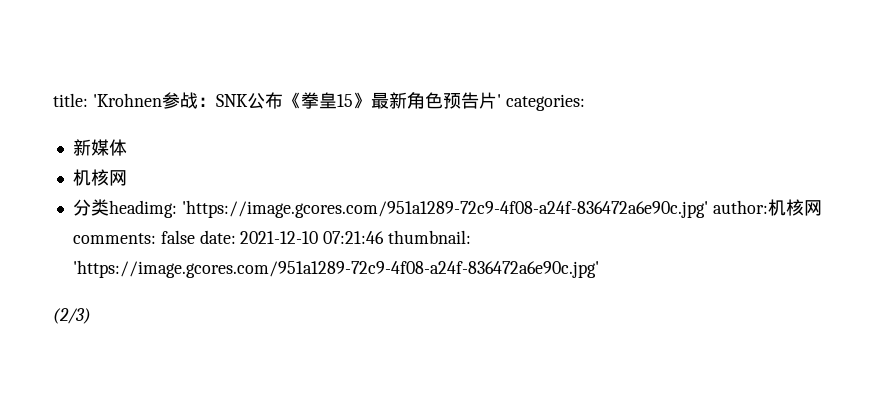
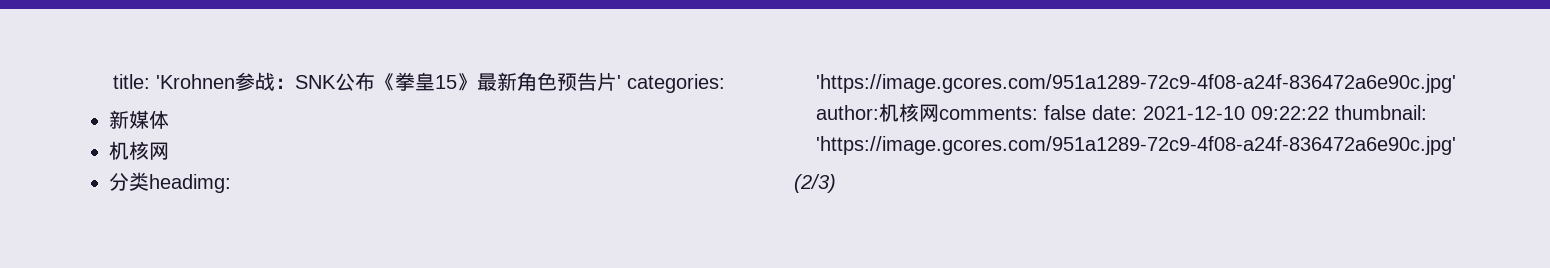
[323,231,385,244] 07:21:46 -> [1251,106,1329,120] 09:22:22

